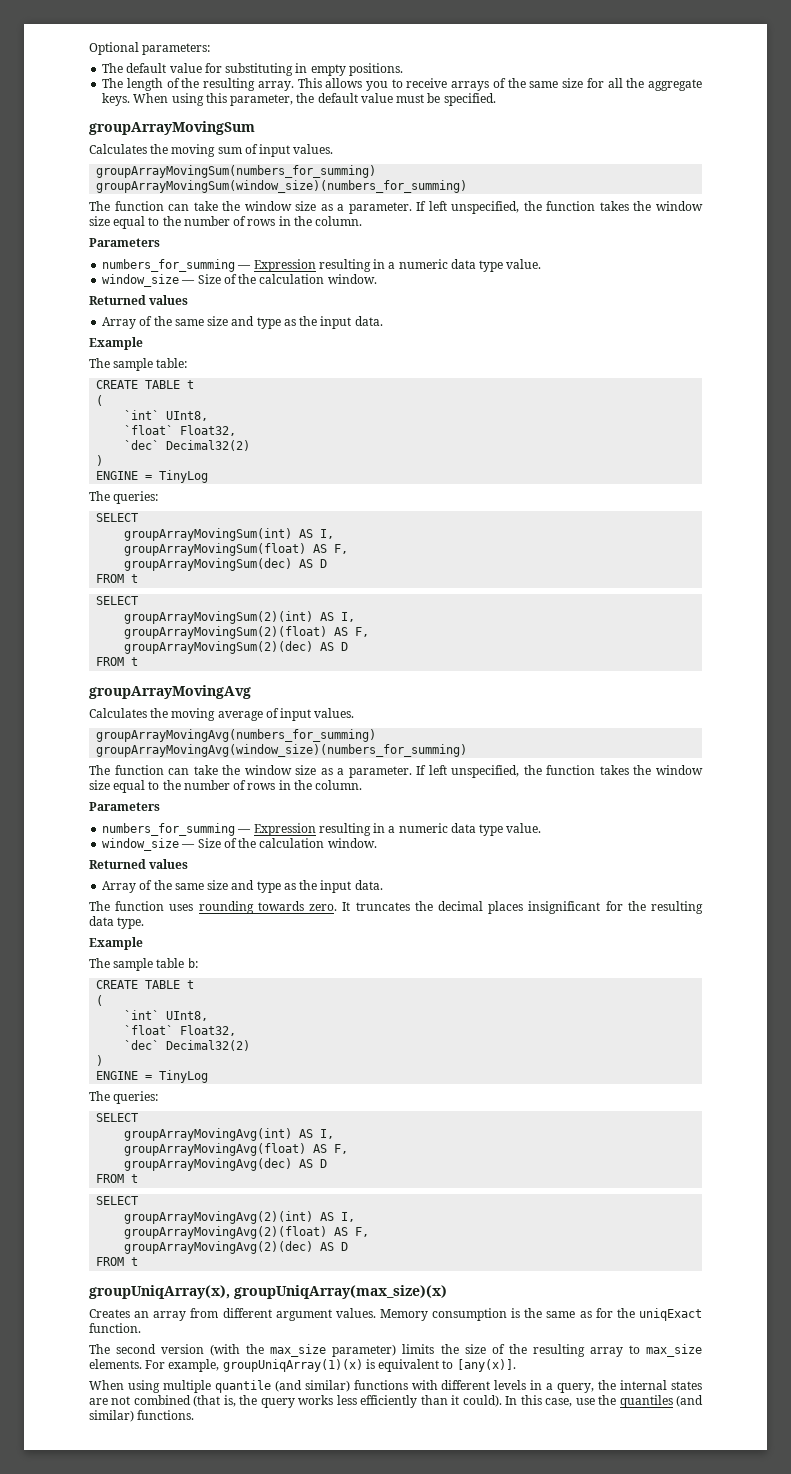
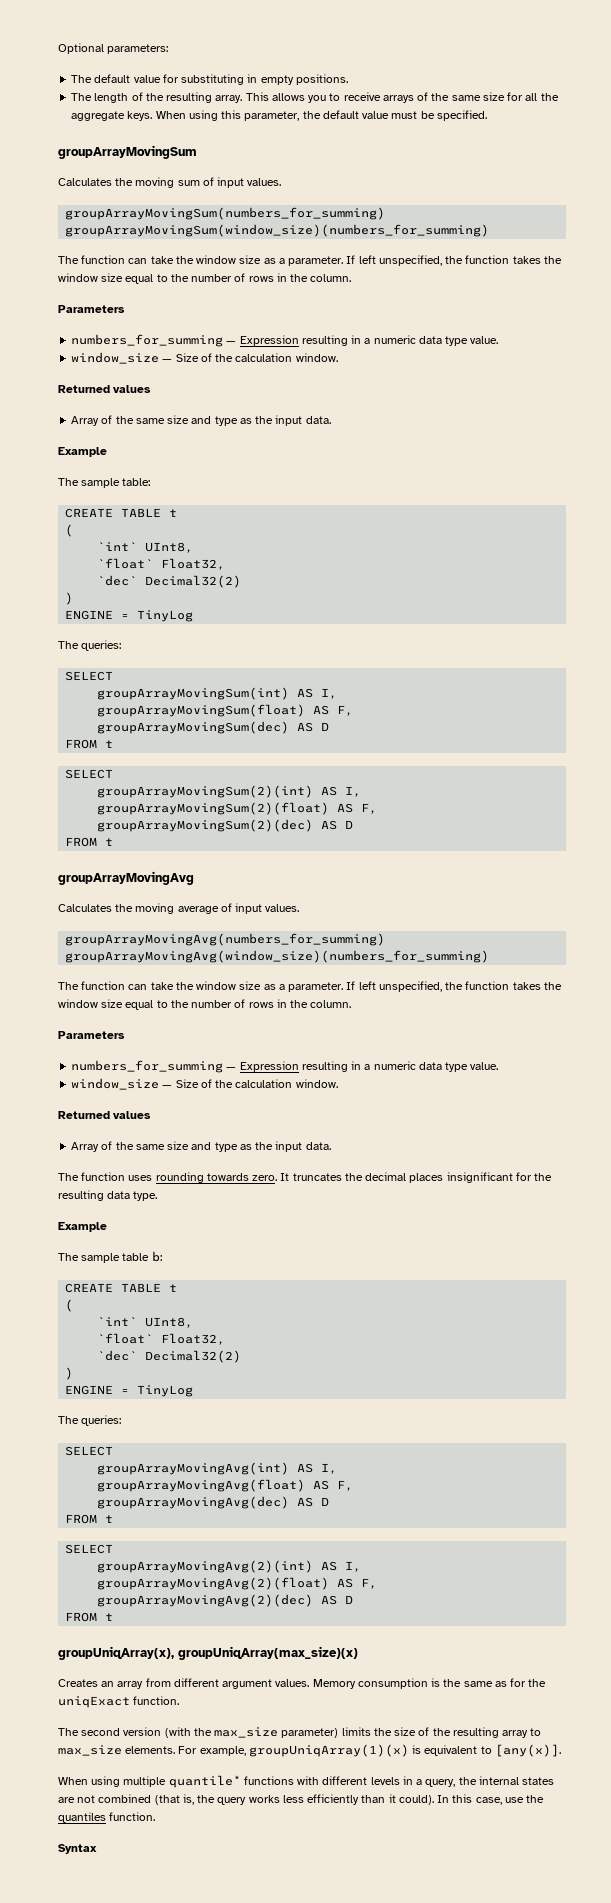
[214,1380,350,1393] quantile (and similar) -> [168,1775,241,1788] quantile*
[675,1395,703,1407] [89,1410,195,1422] (and similar) functions. -> [109,1812,156,1821] [58,1844,97,1854] function. // Syntax

